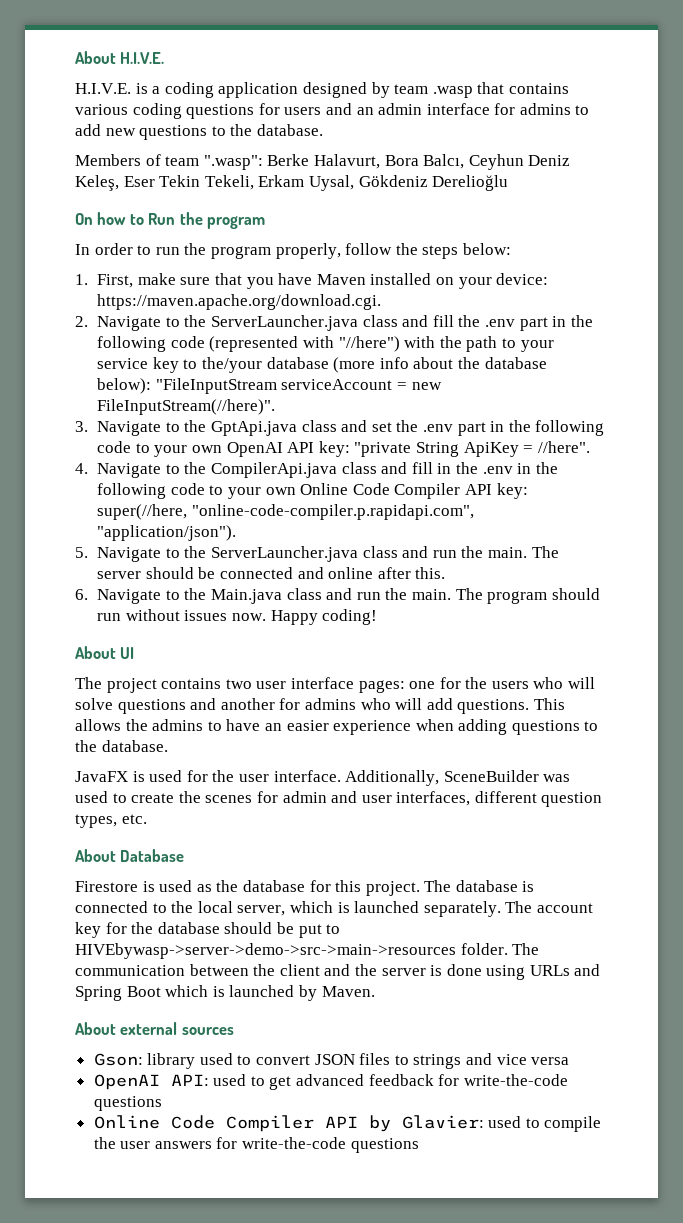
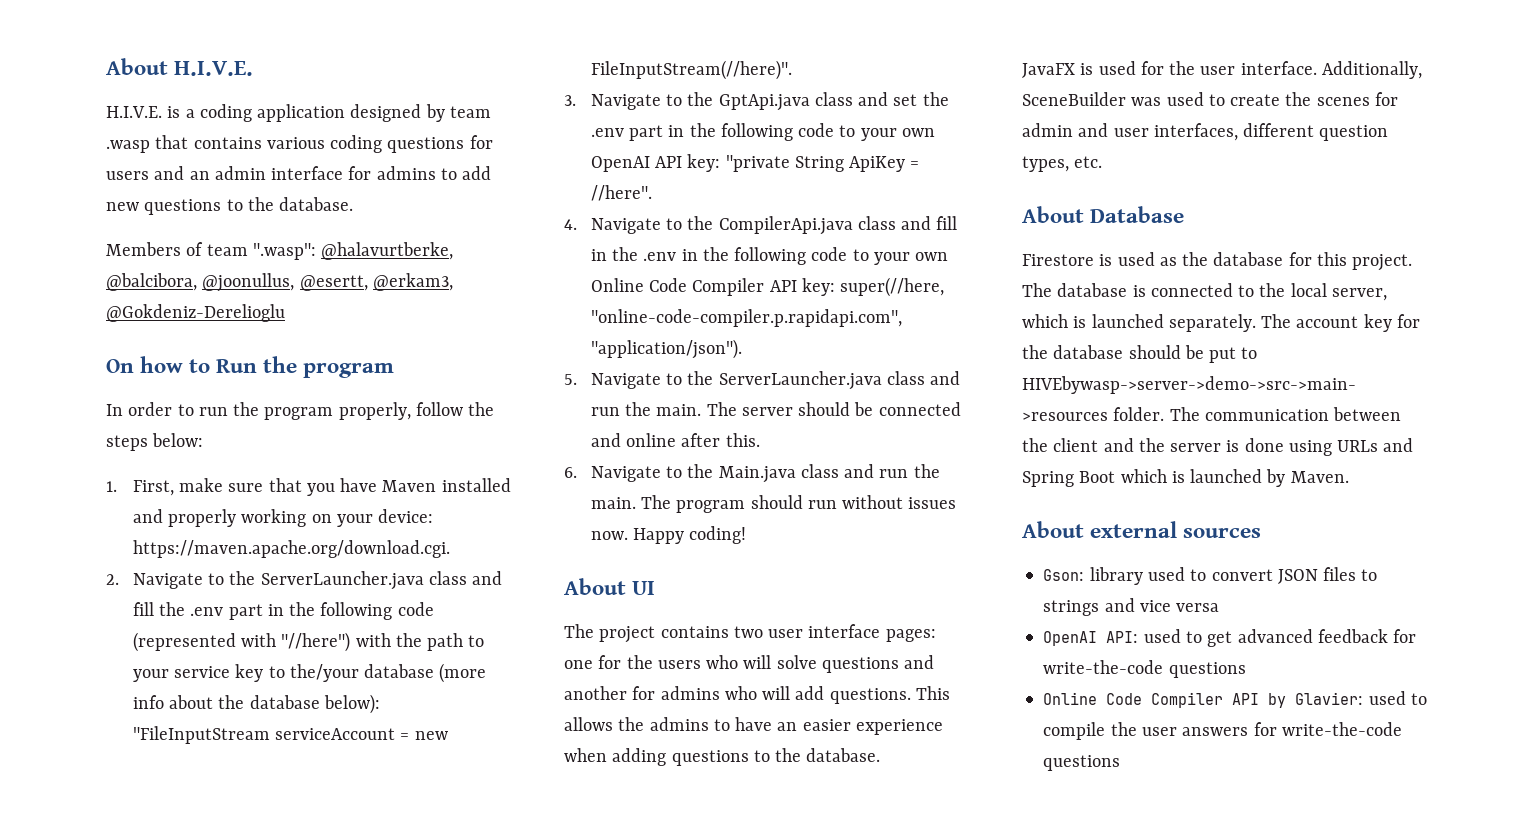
[267,154,571,170] [75,175,509,191] Berke Halavurt, Bora Balcı, Ceyhun Deniz Keleş, Eser Tekin Tekeli, Erkam Uysal, Gökdeniz Derelioğlu -> [321,242,454,260] [106,273,453,292] [106,304,285,322] @halavurtberke, @balcibora, @joonullus, @esertt, @erkam3, @Gokdeniz-Derelioglu
(432, 279) none -> [132,509,307,527] and properly working

